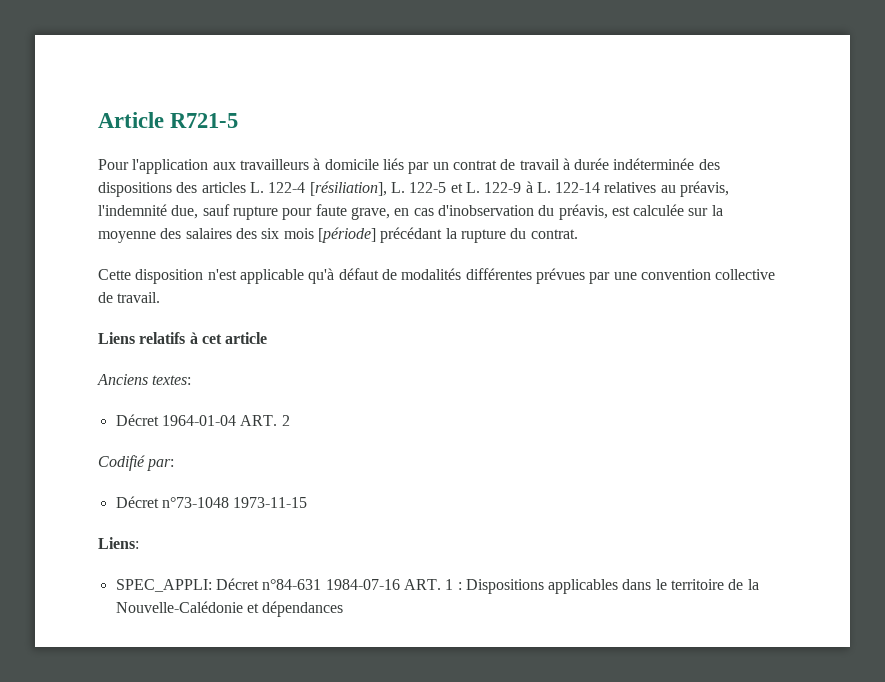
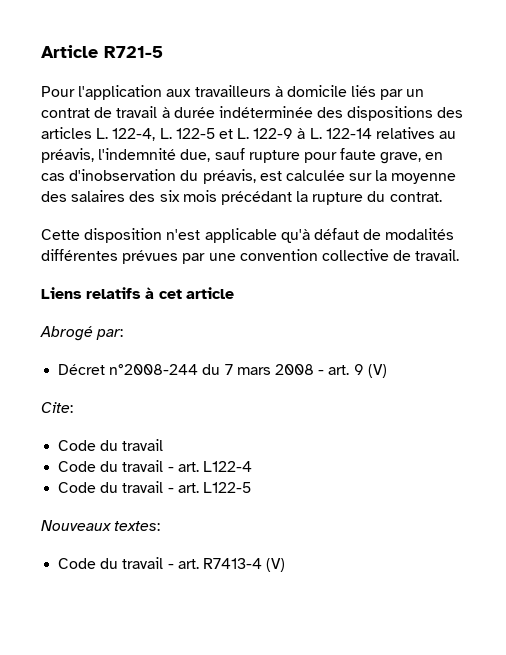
[268,181,387,196] 122-4 [résiliation], -> [112,128,156,141] 122-4,
[317,227,376,243] [période] -> (217, 196) none
[97,374,192,385] [115,414,290,426] [98,455,175,471] [115,496,308,508] [98,537,139,549] [115,578,759,594] [115,601,344,617] Anciens textes: // Décret 1964-01-04 ART. 2 // Codifié par: // Décret n°73-1048 1973-11-15 // Liens: // SPEC_APPLI: Décret n°84-631 1984-07-16 ART. 1 : Dispositions applicables dans le territoire de la Nouvelle-Calédonie et dépendances -> [40,326,124,341] [58,364,387,378] [41,402,73,413] [58,439,164,451] [58,460,252,472] [58,481,251,493] [41,520,161,531] [58,557,286,572] Abrogé par: // Décret n°2008-244 du 7 mars 2008 - art. 9 (V) // Cite: // Code du travail // Code du travail - art. L122-4 // Code du travail - art. L122-5 // Nouveaux textes: // Code du travail - art. R7413-4 (V)

